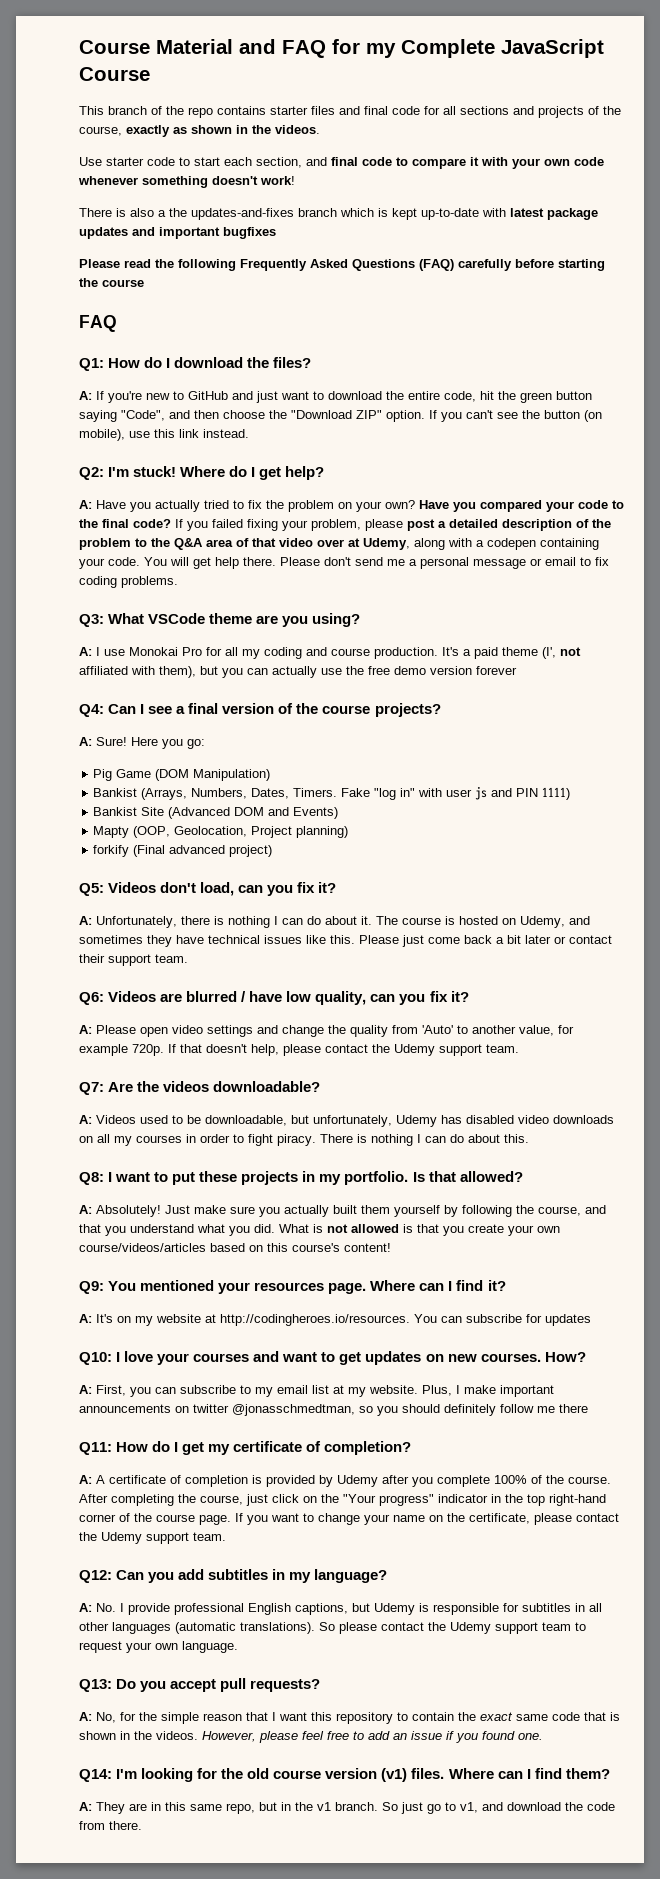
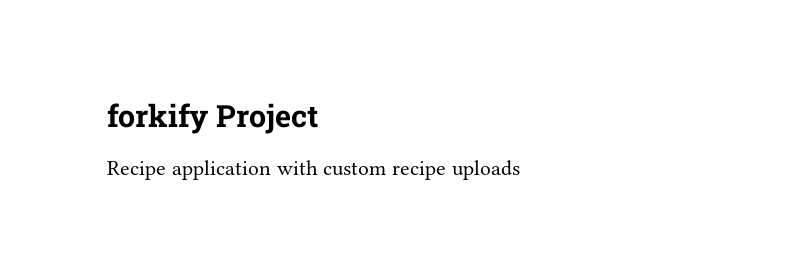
[79,39,604,58] [79,67,150,81] [79,106,621,118] [79,125,320,137] [79,157,604,169] [78,176,295,188] [79,208,598,220] [79,227,276,239] [79,259,605,271] [79,278,144,287] [79,315,117,332] [79,357,312,371] [79,391,592,403] [79,410,602,422] [79,429,249,441] [79,466,325,480] [79,500,624,512] [79,519,611,531] [79,538,599,550] [79,557,609,569] [79,576,178,588] [79,613,361,627] [79,647,581,659] [79,666,517,678] [79,703,441,717] [79,737,205,749] [93,769,271,781] [93,786,571,800] [93,807,339,819] [93,826,349,838] [93,845,273,857] [79,882,337,896] [79,916,590,928] [79,935,612,947] [79,954,188,966] [79,991,469,1005] [79,1025,574,1037] [79,1044,519,1056] [79,1081,321,1095] [79,1115,614,1127] [79,1134,529,1146] [79,1171,523,1185] [79,1205,606,1217] [79,1224,560,1236] [79,1243,391,1252] [79,1280,506,1294] [79,1314,591,1326] [79,1351,586,1365] [79,1385,554,1397] [79,1404,588,1416] [79,1441,412,1455] [79,1475,611,1487] [79,1494,606,1506] [79,1513,619,1525] [79,1532,226,1544] [79,1569,388,1583] [79,1603,602,1615] [79,1622,586,1634] [79,1641,238,1653] [79,1678,321,1692] [79,1712,620,1724] [79,1731,543,1743] [79,1768,610,1782] [79,1802,615,1814] [79,1821,142,1830] Course Material and FAQ for my Complete JavaScript Course // This branch of the repo contains starter files and final code for all sections and projects of the course, exactly as shown in the videos. // Use starter code to start each section, and final code to compare it with your own code whenever something doesn't work! // There is also a the updates-and-fixes branch which is kept up-to-date with latest package updates and important bugfixes // Please read the following Frequently Asked Questions (FAQ) carefully before starting the course // FAQ // Q1: How do I download the files? // A: If you're new to GitHub and just want to download the entire code, hit the green button saying "Code", and then choose the "Download ZIP" option. If you can't see the button (on mobile), use this link instead. // Q2: I'm stuck! Where do I get help? // A: Have you actually tried to fix the problem on your own? Have you compared your code to the final code? If you failed fixing your problem, please post a detailed description of the problem to the Q&A area of that video over at Udemy, along with a codepen containing your code. You will get help there. Please don't send me a personal message or email to fix coding problems. // Q3: What VSCode theme are you using? // A: I use Monokai Pro for all my coding and course production. It's a paid theme (I', not affiliated with them), but you can actually use the free demo version forever // Q4: Can I see a final version of the course projects? // A: Sure! Here you go: // Pig Game (DOM Manipulation) // Bankist (Arrays, Numbers, Dates, Timers. Fake "log in" with user js and PIN 1111) // Bankist Site (Advanced DOM and Events) // Mapty (OOP, Geolocation, Project planning) // forkify (Final advanced project) // Q5: Videos don't load, can you fix it? // A: Unfortunately, there is nothing I can do about it. The course is hosted on Udemy, and sometimes they have technical issues like this. Please just come back a bit later or contact their support team. // Q6: Videos are blurred / have low quality, can you fix it? // A: Please open video settings and change the quality from 'Auto' to another value, for example 720p. If that doesn't help, please contact the Udemy support team. // Q7: Are the videos downloadable? // A: Videos used to be downloadable, but unfortunately, Udemy has disabled video downloads on all my courses in order to fight piracy. There is nothing I can do about this. // Q8: I want to put these projects in my portfolio. Is that allowed? // A: Absolutely! Just make sure you actually built them yourself by following the course, and that you understand what you did. What is not allowed is that you create your own course/videos/articles based on this course's content! // Q9: You mentioned your resources page. Where can I find it? // A: It's on my website at http://codingheroes.io/resources. You can subscribe for updates // Q10: I love your courses and want to get updates on new courses. How? // A: First, you can subscribe to my email list at my website. Plus, I make important announcements on twitter @jonasschmedtman, so you should definitely follow me there // Q11: How do I get my certificate of completion? // A: A certificate of completion is provided by Udemy after you complete 100% of the course. After completing the course, just click on the "Your progress" indicator in the top right-hand corner of the course page. If you want to change your name on the certificate, please contact the Udemy support team. // Q12: Can you add subtitles in my language? // A: No. I provide professional English captions, but Udemy is responsible for subtitles in all other languages (automatic translations). So please contact the Udemy support team to request your own language. // Q13: Do you accept pull requests? // A: No, for the simple reason that I want this repository to contain the exact same code that is shown in the videos. However, please feel free to add an issue if you found one. // Q14: I'm looking for the old course version (v1) files. Where can I find them? // A: They are in this same repo, but in the v1 branch. So just go to v1, and download the code from there. -> [107,103,319,134] [107,160,521,180] forkify Project // Recipe application with custom recipe uploads

